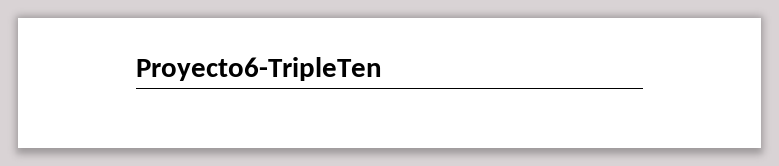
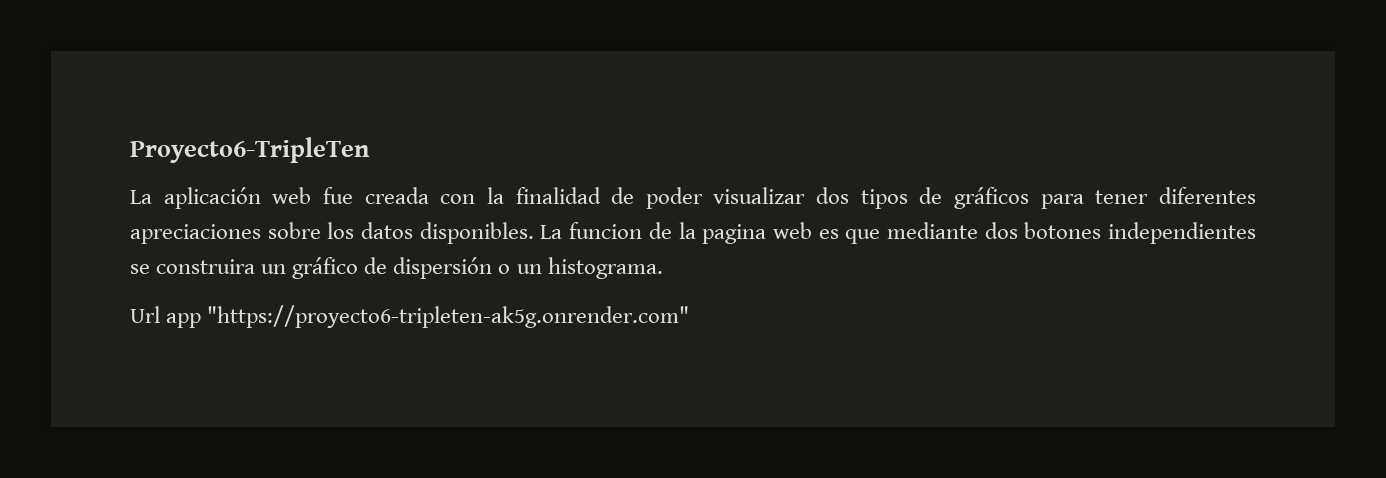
(382, 69) none -> [130,187,1256,209] [130,222,1256,244] [130,257,663,279] [130,305,690,328] // La aplicación web fue creada con la finalidad de poder visualizar dos tipos de gráficos para tener diferentes apreciaciones sobre los datos disponibles. La funcion de la pagina web es que mediante dos botones independientes se construira un gráfico de dispersión o un histograma. // Url app "https://proyecto6-tripleten-ak5g.onrender.com"

